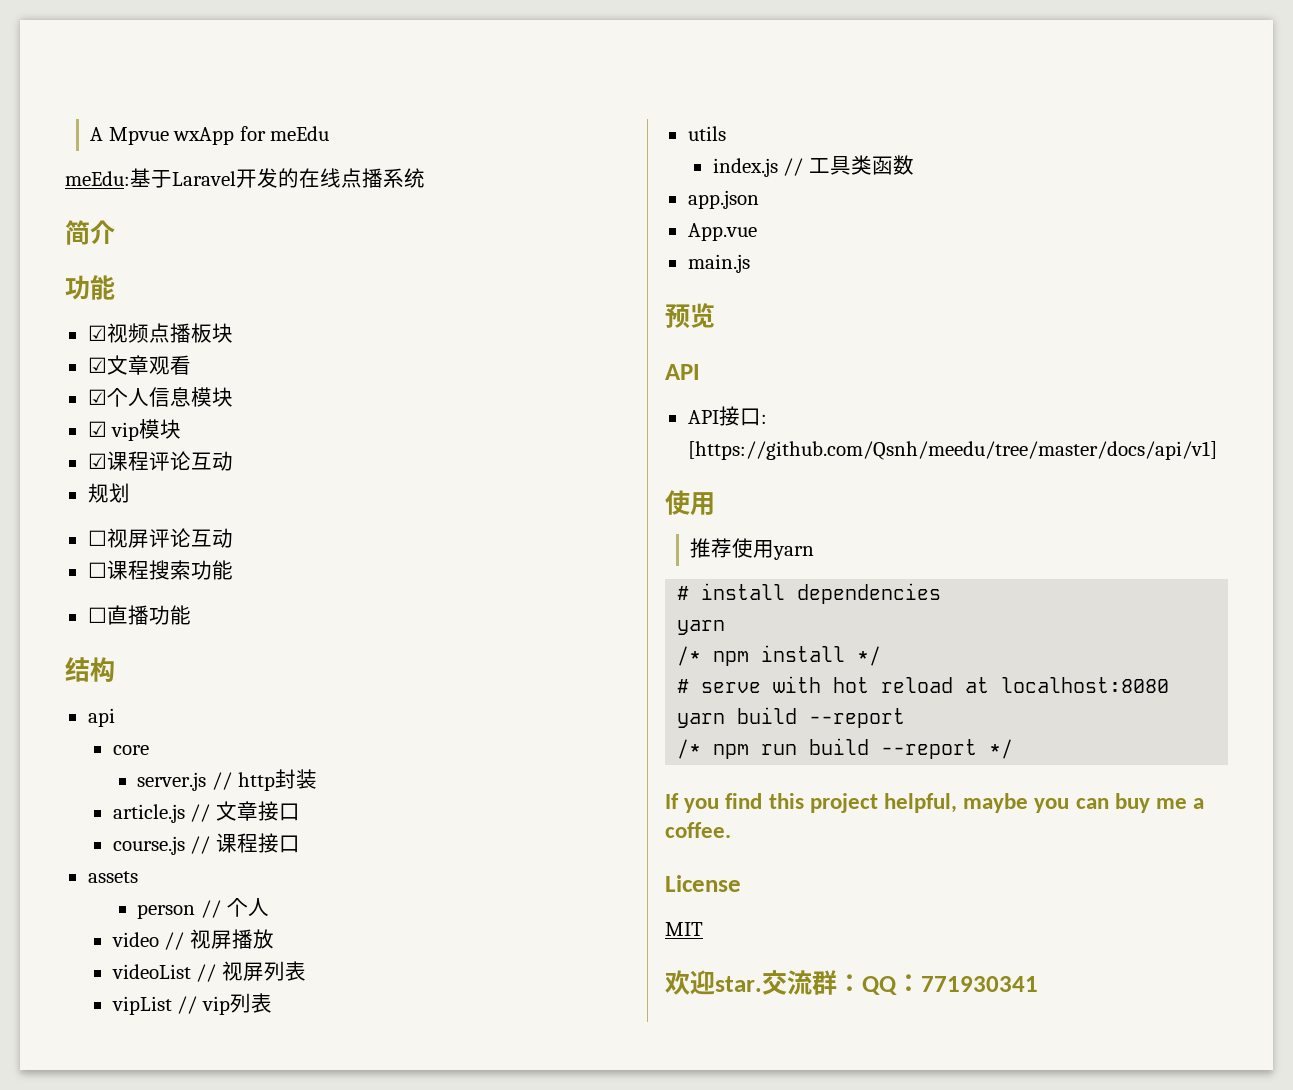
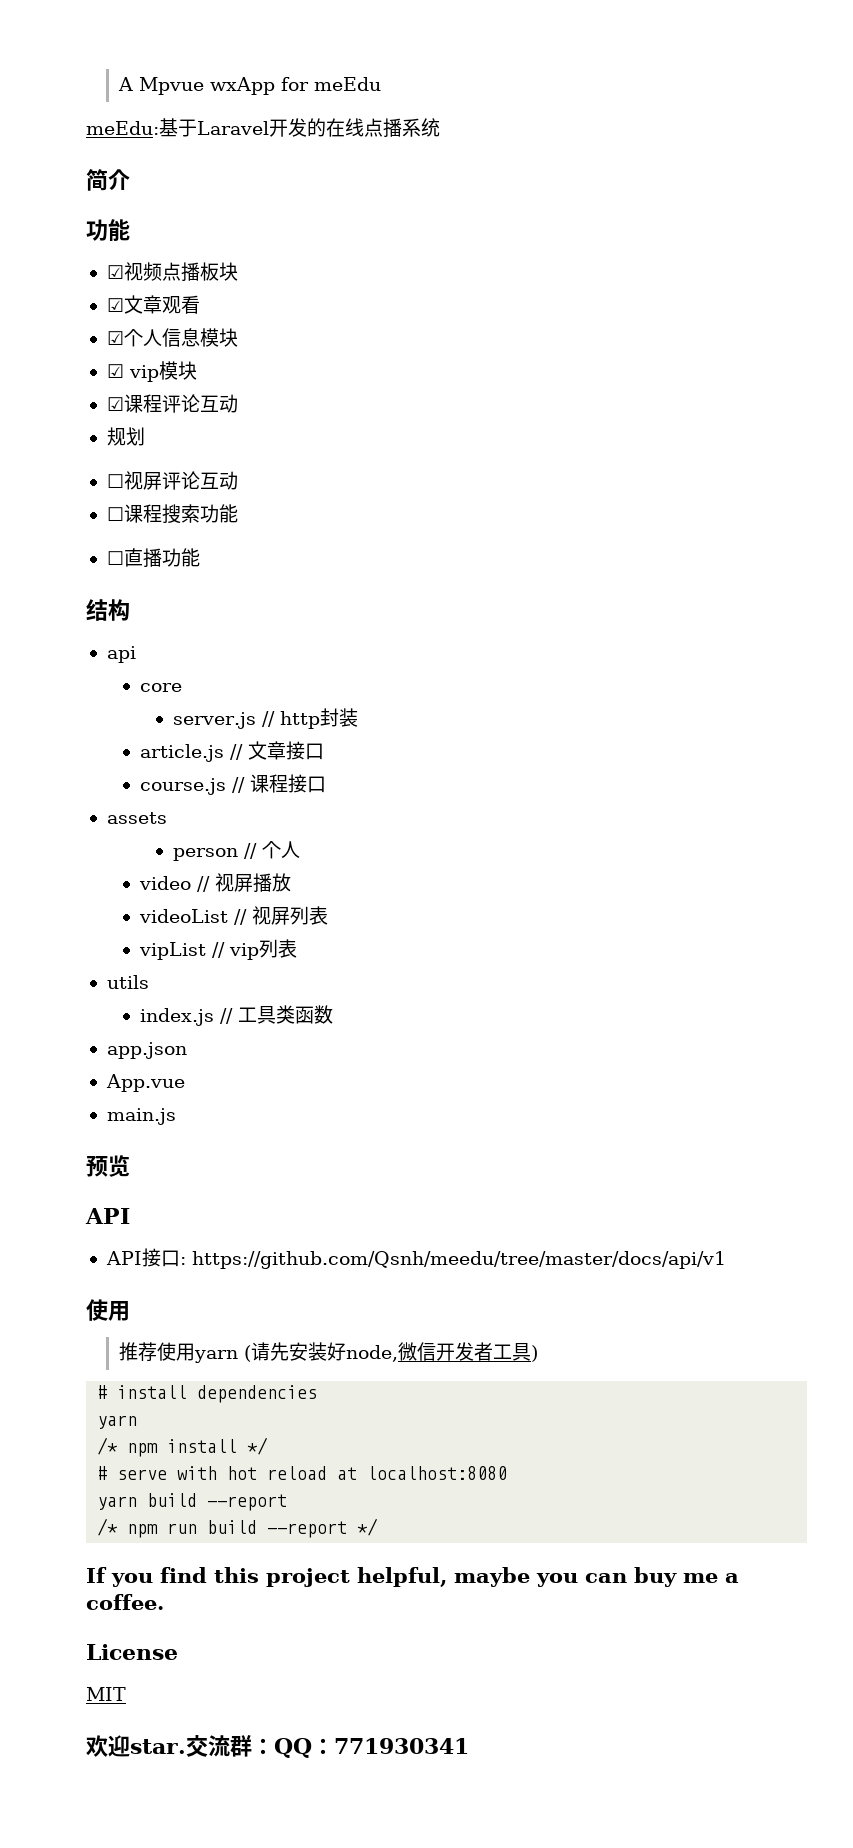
[687,441,1217,460] [https://github.com/Qsnh/meedu/tree/master/docs/api/v1] -> [191,1251,726,1269] https://github.com/Qsnh/meedu/tree/master/docs/api/v1
(814, 553) none -> [243,1342,538,1362] (请先安装好node,微信开发者工具)

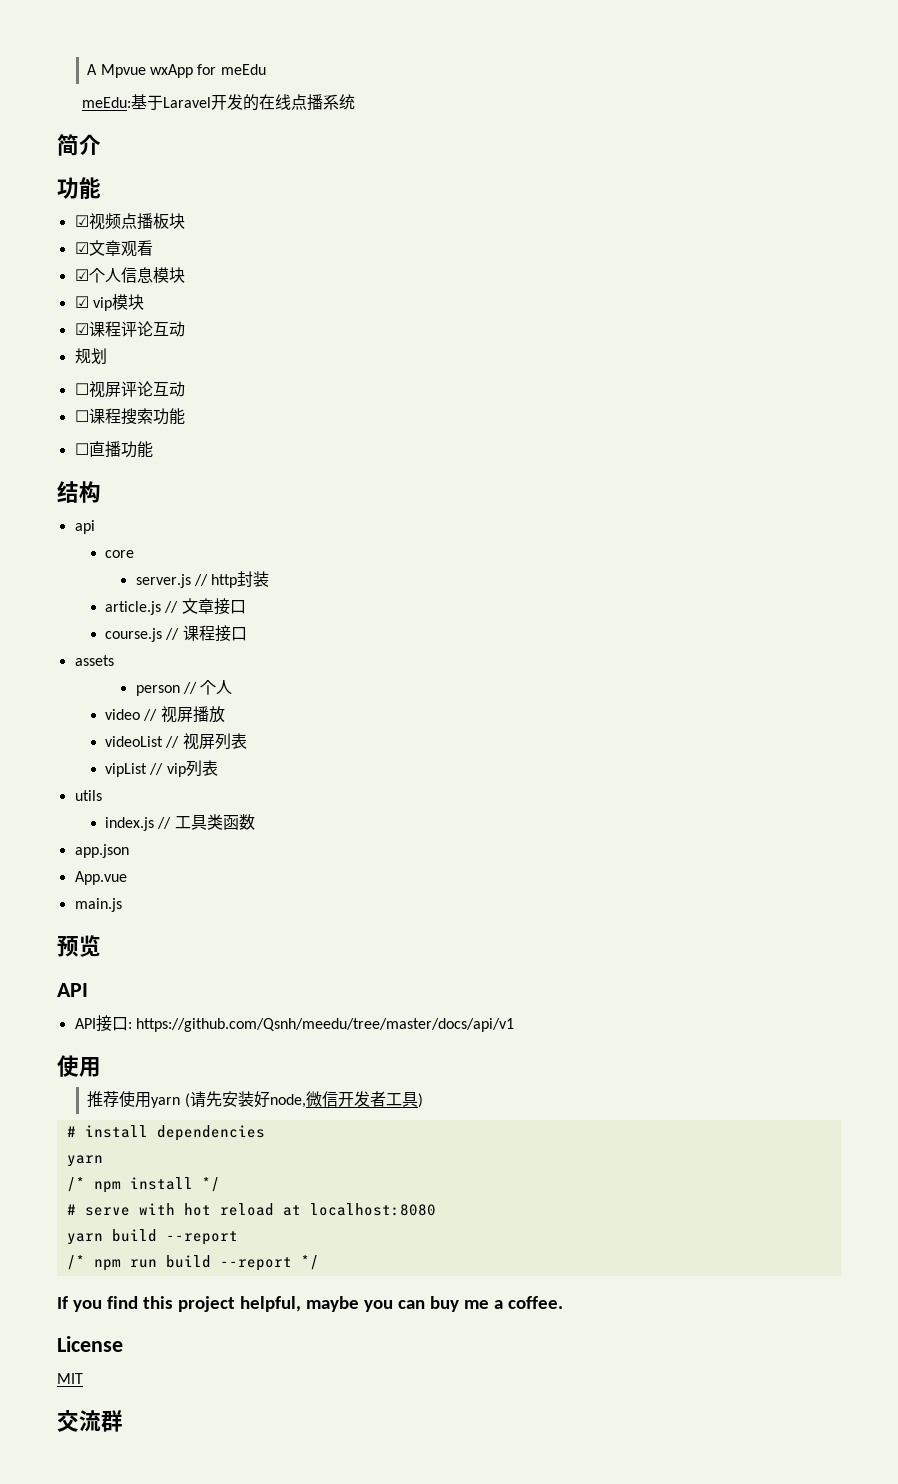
[86,1735,469,1758] 欢迎star.交流群：QQ：771930341 -> [57,1410,123,1432] 交流群

